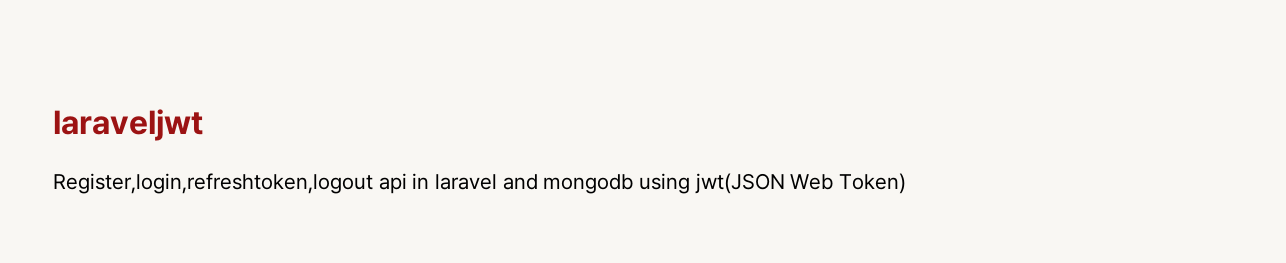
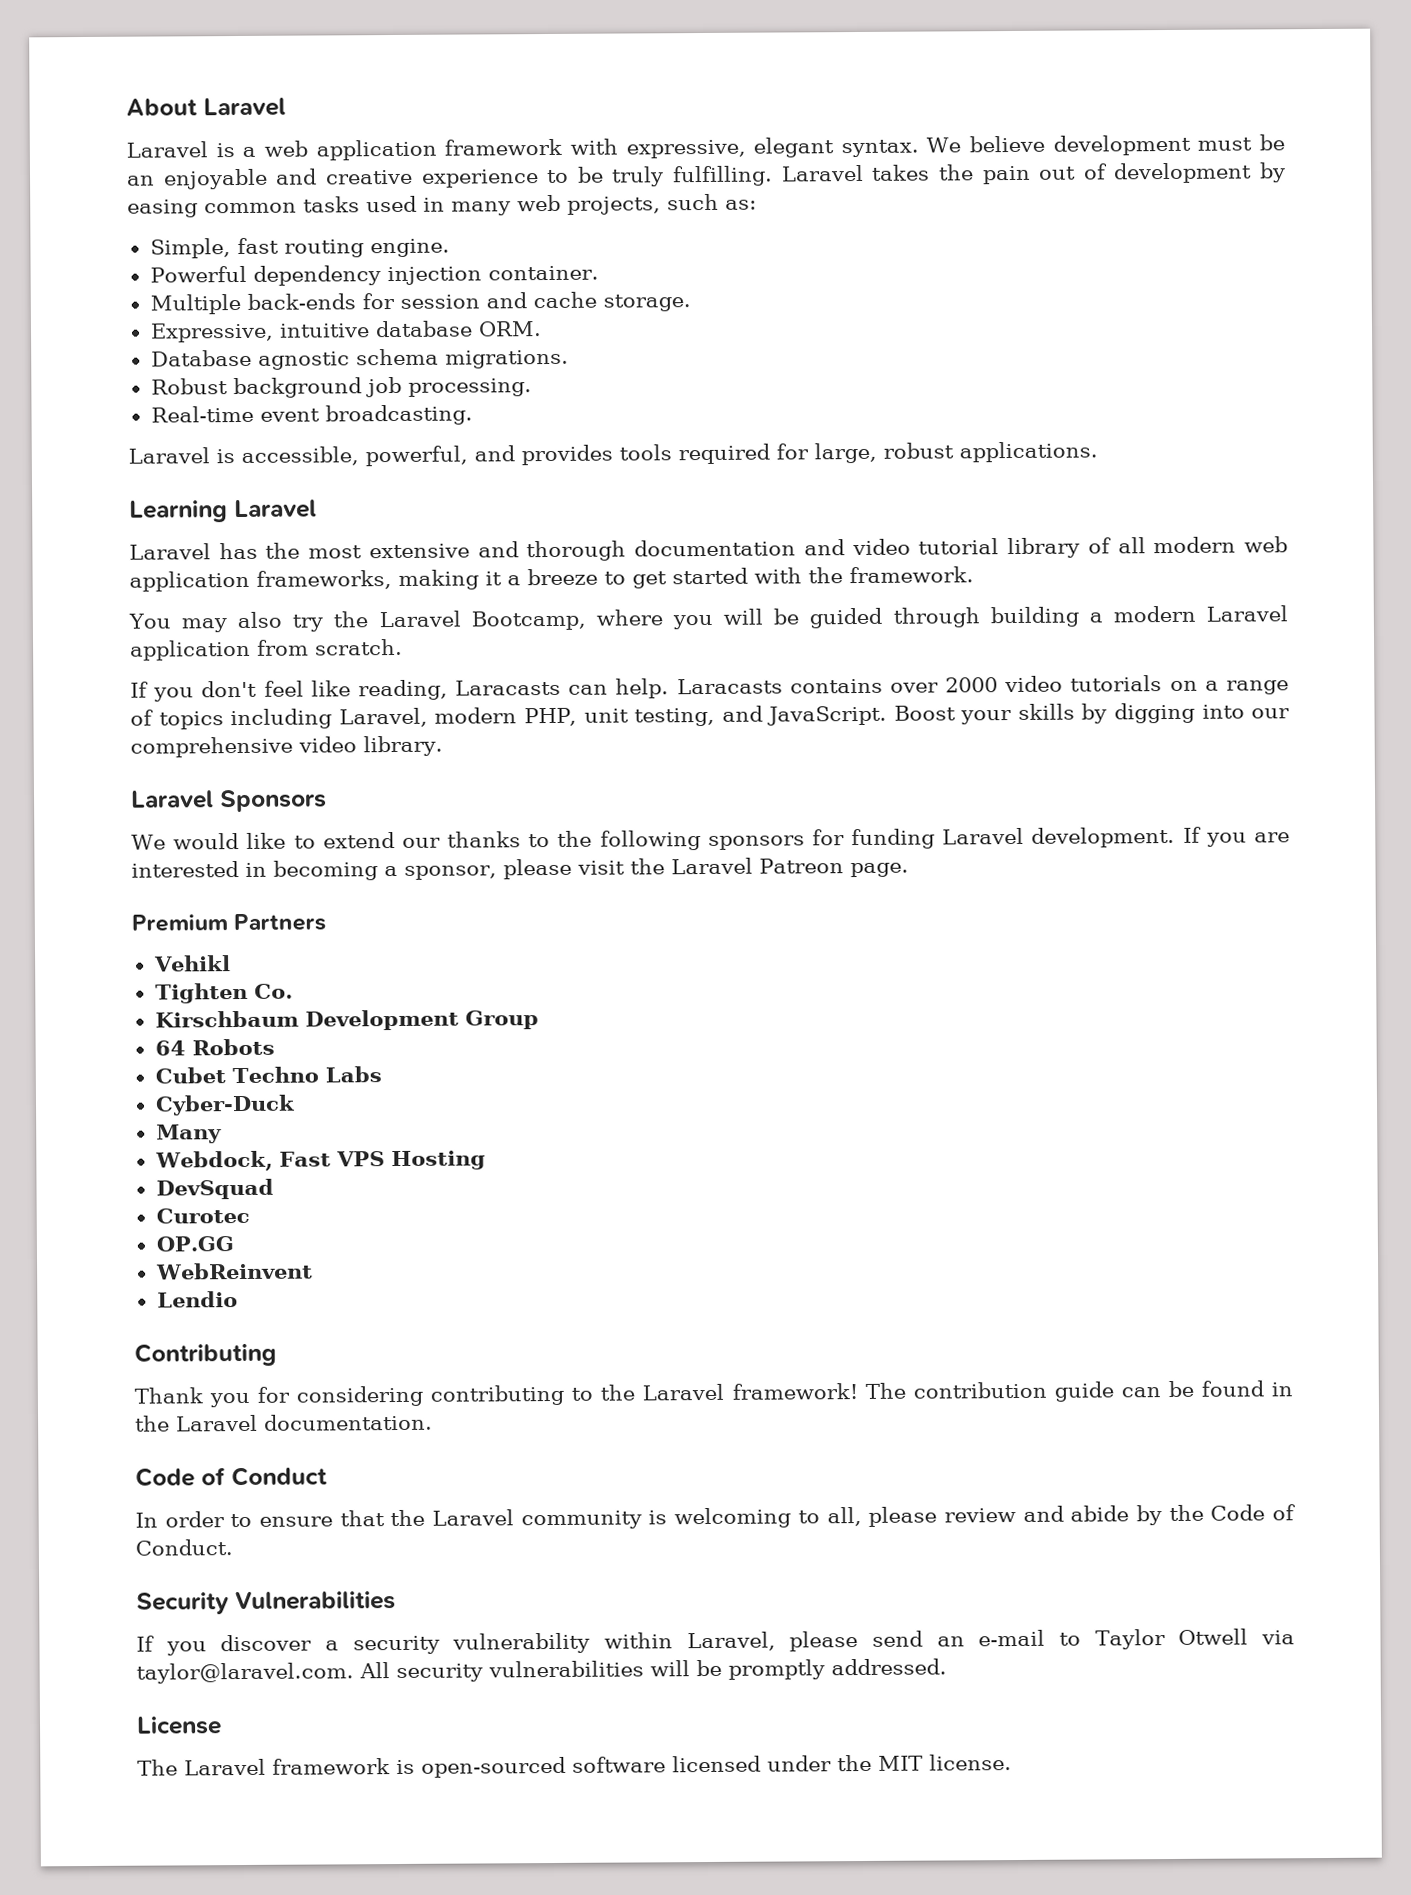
[53,109,203,141] [53,173,907,194] laraveljwt // Register,login,refreshtoken,logout api in laravel and mongodb using jwt(JSON Web Token) -> [126,97,286,117] [126,134,1285,161] [127,162,1286,190] [127,193,757,218] [149,237,450,259] [149,265,599,286] [149,291,691,315] [149,320,542,343] [150,348,569,370] [150,376,532,399] [150,404,473,426] [128,441,1098,467] [129,499,317,523] [129,536,1289,562] [129,566,974,592] [128,605,1288,633] [130,638,403,661] [130,675,1289,702] [130,702,1290,730] [130,735,443,758] [130,789,327,813] [131,826,1290,851] [131,857,909,881] [131,913,327,932] [153,955,231,972] [154,982,293,1004] [154,1009,539,1031] [154,1038,275,1056] [154,1066,382,1084] [154,1094,295,1116] [155,1124,222,1144] [154,1150,486,1172] [155,1178,274,1200] [155,1207,250,1224] [155,1236,234,1252] [155,1262,313,1280] [156,1291,238,1308] [134,1342,277,1367] [134,1380,1293,1408] [135,1413,433,1432] [135,1466,328,1487] [135,1504,1297,1530] [135,1539,233,1556] [136,1591,396,1615] [136,1628,1295,1656] [136,1658,947,1684] [136,1716,222,1735] [137,1754,1012,1778] About Laravel // Laravel is a web application framework with expressive, elegant syntax. We believe development must be an enjoyable and creative experience to be truly fulfilling. Laravel takes the pain out of development by easing common tasks used in many web projects, such as: // Simple, fast routing engine. // Powerful dependency injection container. // Multiple back-ends for session and cache storage. // Expressive, intuitive database ORM. // Database agnostic schema migrations. // Robust background job processing. // Real-time event broadcasting. // Laravel is accessible, powerful, and provides tools required for large, robust applications. // Learning Laravel // Laravel has the most extensive and thorough documentation and video tutorial library of all modern web application frameworks, making it a breeze to get started with the framework. // You may also try the Laravel Bootcamp, where you will be guided through building a modern Laravel application from scratch. // If you don't feel like reading, Laracasts can help. Laracasts contains over 2000 video tutorials on a range of topics including Laravel, modern PHP, unit testing, and JavaScript. Boost your skills by digging into our comprehensive video library. // Laravel Sponsors // We would like to extend our thanks to the following sponsors for funding Laravel development. If you are interested in becoming a sponsor, please visit the Laravel Patreon page. // Premium Partners // Vehikl // Tighten Co. // Kirschbaum Development Group // 64 Robots // Cubet Techno Labs // Cyber-Duck // Many // Webdock, Fast VPS Hosting // DevSquad // Curotec // OP.GG // WebReinvent // Lendio // Contributing // Thank you for considering contributing to the Laravel framework! The contribution guide can be found in the Laravel documentation. // Code of Conduct // In order to ensure that the Laravel community is welcoming to all, please review and abide by the Code of Conduct. // Security Vulnerabilities // If you discover a security vulnerability within Laravel, please send an e-mail to Taylor Otwell via taylor@laravel.com. All security vulnerabilities will be promptly addressed. // License // The Laravel framework is open-sourced software licensed under the MIT license.

